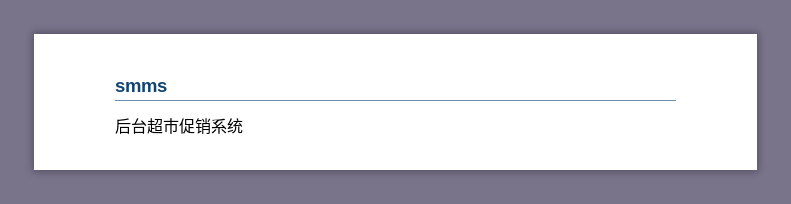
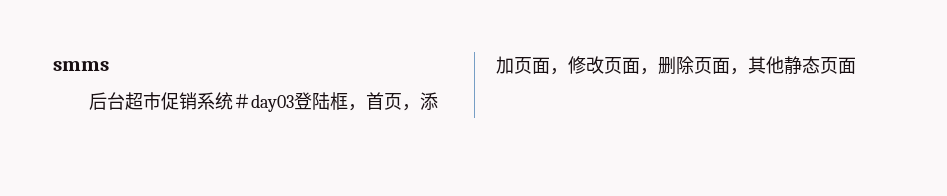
(243, 126) none -> [232,92,438,112] [496,56,856,75] ＃day03登陆框，首页，添加页面，修改页面，删除页面，其他静态页面

